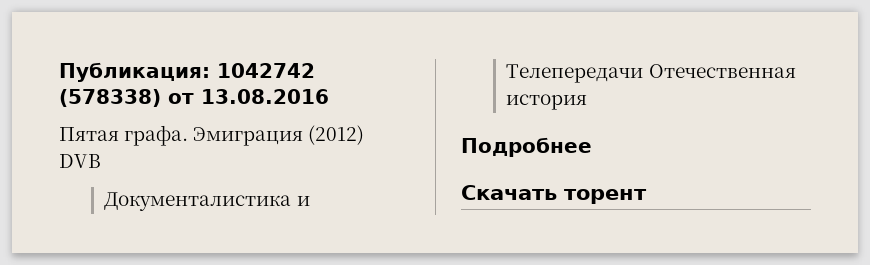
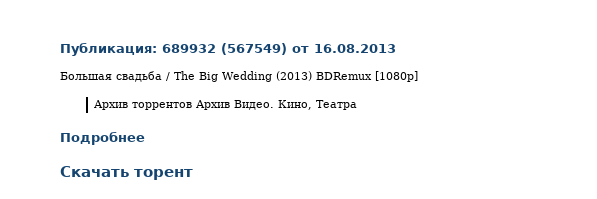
[217,63,315,78] [59,89,329,107] [59,125,365,146] [59,154,101,168] [104,192,310,211] [506,64,796,83] [506,94,588,110] 1042742 (578338) от 13.08.2016 // Пятая графа. Эмиграция (2012) DVB // Документалистика и Телепередачи Отечественная история -> [162,43,396,55] [60,71,418,82] [93,100,357,110] 689932 (567549) от 16.08.2013 // Большая свадьба / The Big Wedding (2013) BDRemux [1080p] // Архив торрентов Архив Видео. Кино, Театра

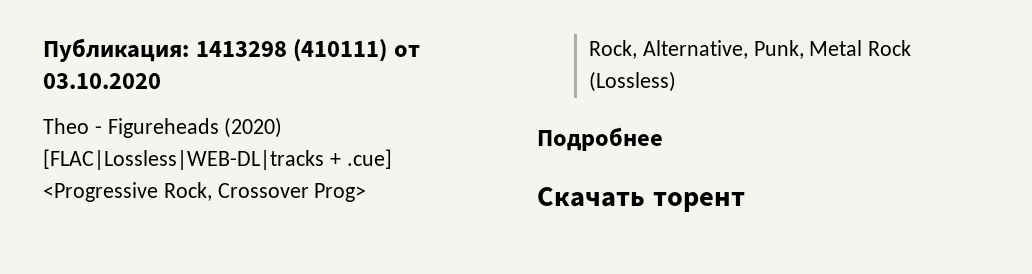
[162,43,396,55] [60,71,418,82] [93,100,357,110] 689932 (567549) от 16.08.2013 // Большая свадьба / The Big Wedding (2013) BDRemux [1080p] // Архив торрентов Архив Видео. Кино, Театра -> [195,39,420,62] [43,73,161,89] [43,117,283,138] [43,149,392,170] [43,182,367,202] [589,40,912,59] [589,71,677,92] 1413298 (410111) от 03.10.2020 // Theo - Figureheads (2020) [FLAC|Lossless|WEB-DL|tracks + .cue] <Progressive Rock, Crossover Prog> // Rock, Alternative, Punk, Metal Rock (Lossless)

